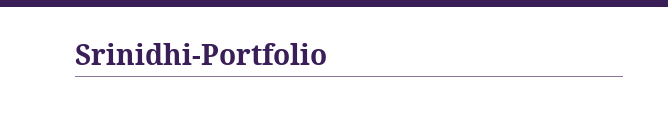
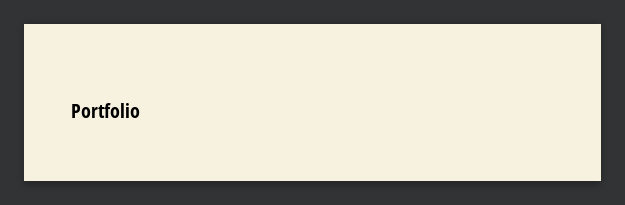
[75,43,327,65] Srinidhi-Portfolio -> [71,103,140,118] Portfolio

